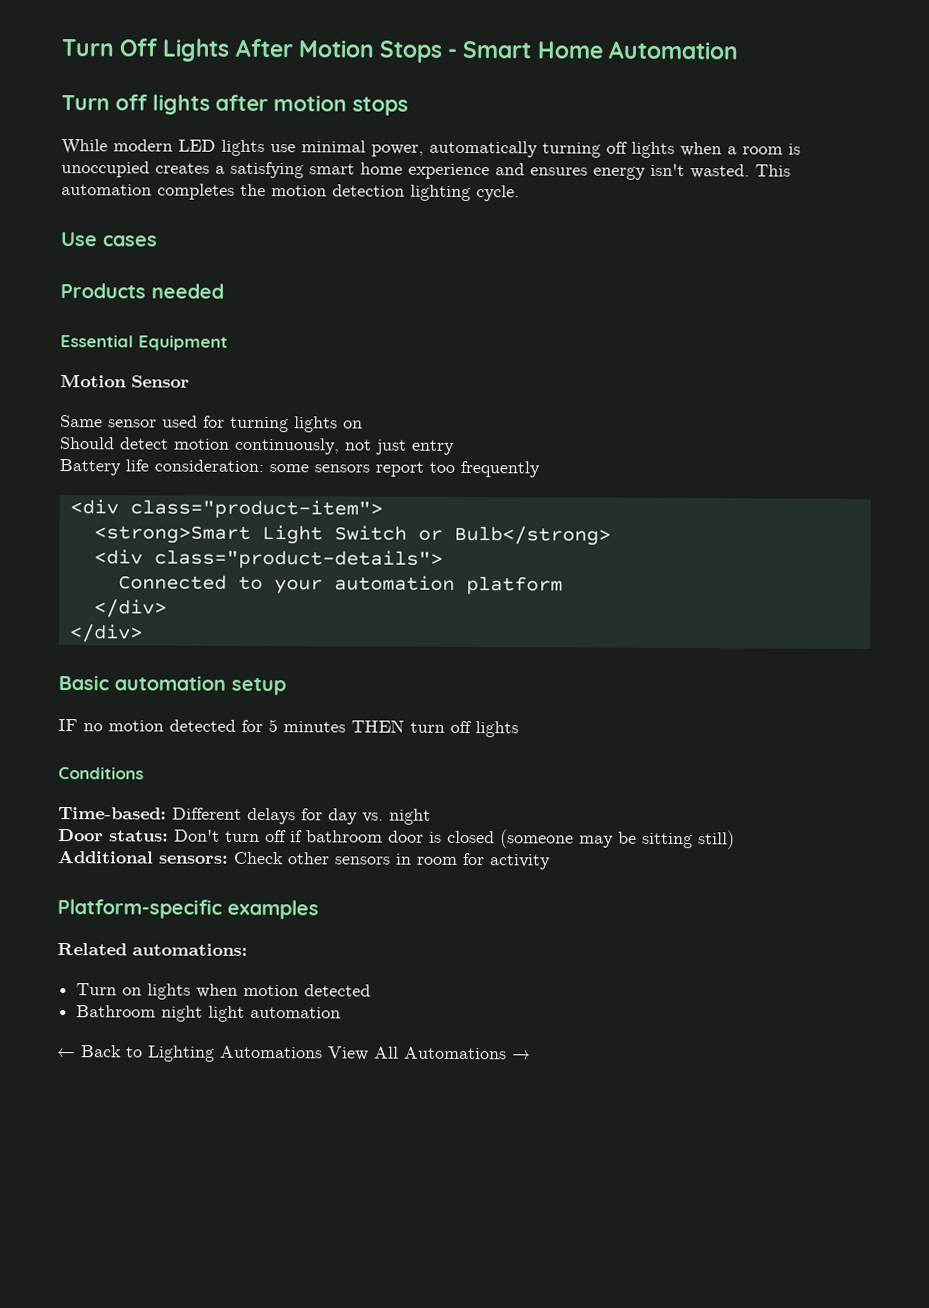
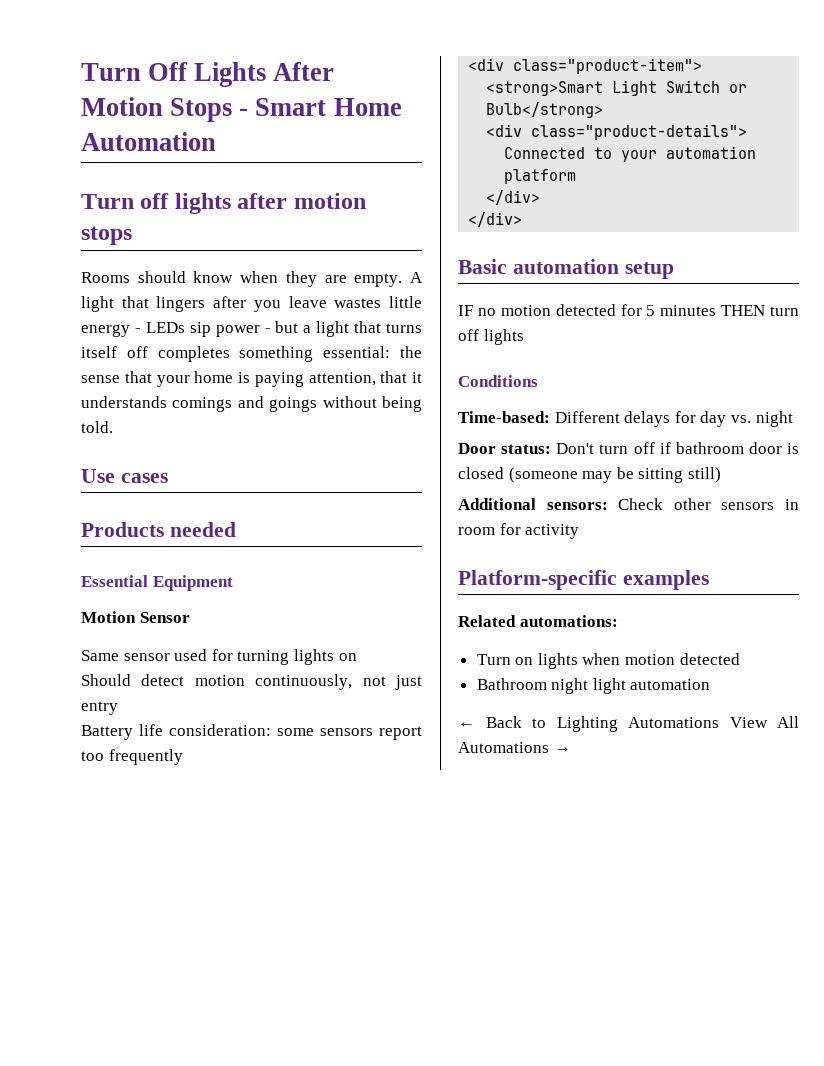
[61,139,801,159] [61,161,791,180] [61,183,520,202] While modern LED lights use minimal power, automatically turning off lights when a room is unoccupied creates a satisfying smart home experience and ensures energy isn't wasted. This automation completes the motion detection lighting cycle. -> [81,271,424,287] [81,296,423,312] [81,321,422,337] [81,346,423,362] [81,371,422,387] [81,396,422,412] [81,421,113,433] Rooms should know when they are empty. A light that lingers after you leave wastes little energy - LEDs sip power - but a light that turns itself off completes something essential: the sense that your home is paying attention, that it understands comings and goings without being told.

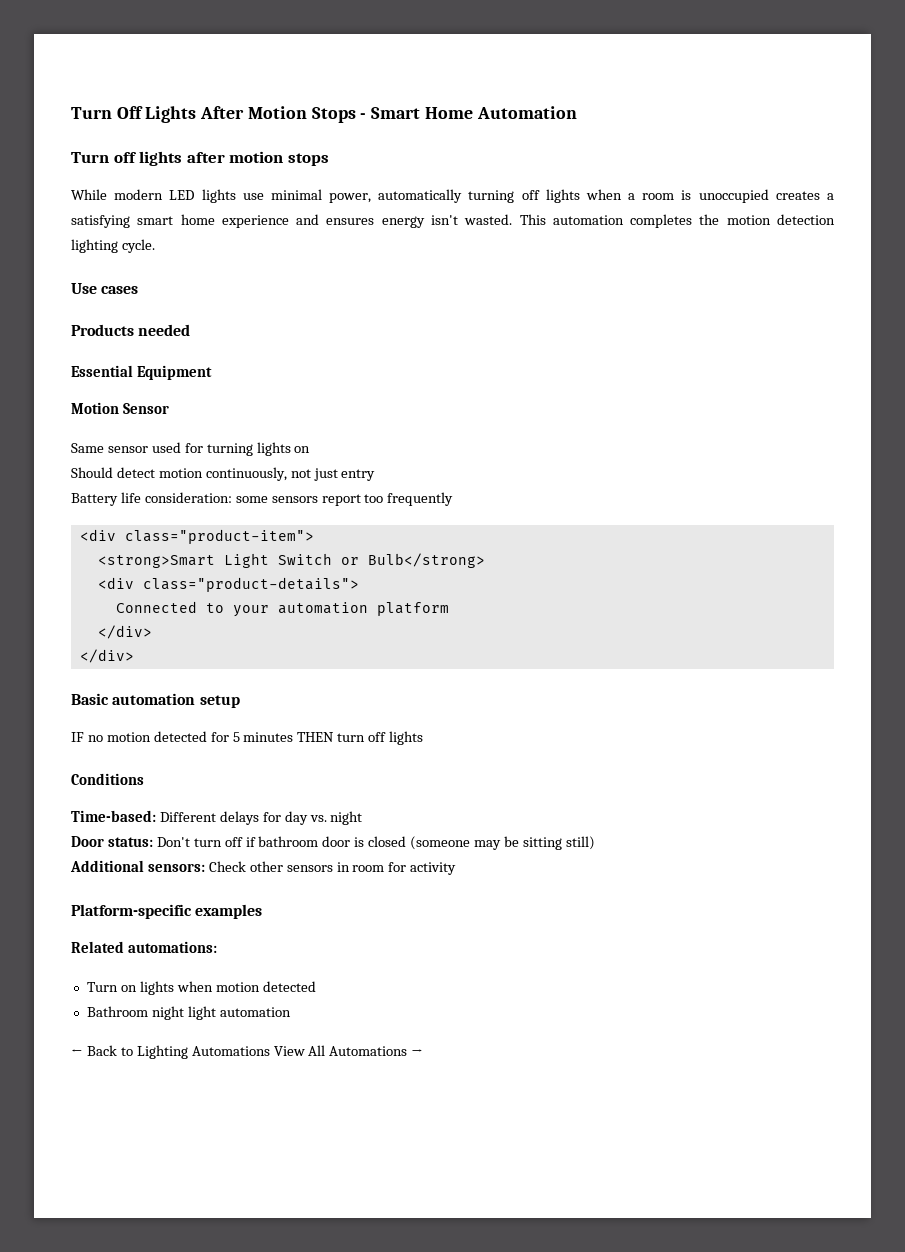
[81,271,424,287] [81,296,423,312] [81,321,422,337] [81,346,423,362] [81,371,422,387] [81,396,422,412] [81,421,113,433] Rooms should know when they are empty. A light that lingers after you leave wastes little energy - LEDs sip power - but a light that turns itself off completes something essential: the sense that your home is paying attention, that it understands comings and goings without being told. -> [71,189,834,203] [71,214,836,228] [71,239,155,253] While modern LED lights use minimal power, automatically turning off lights when a room is unoccupied creates a satisfying smart home experience and ensures energy isn't wasted. This automation completes the motion detection lighting cycle.

